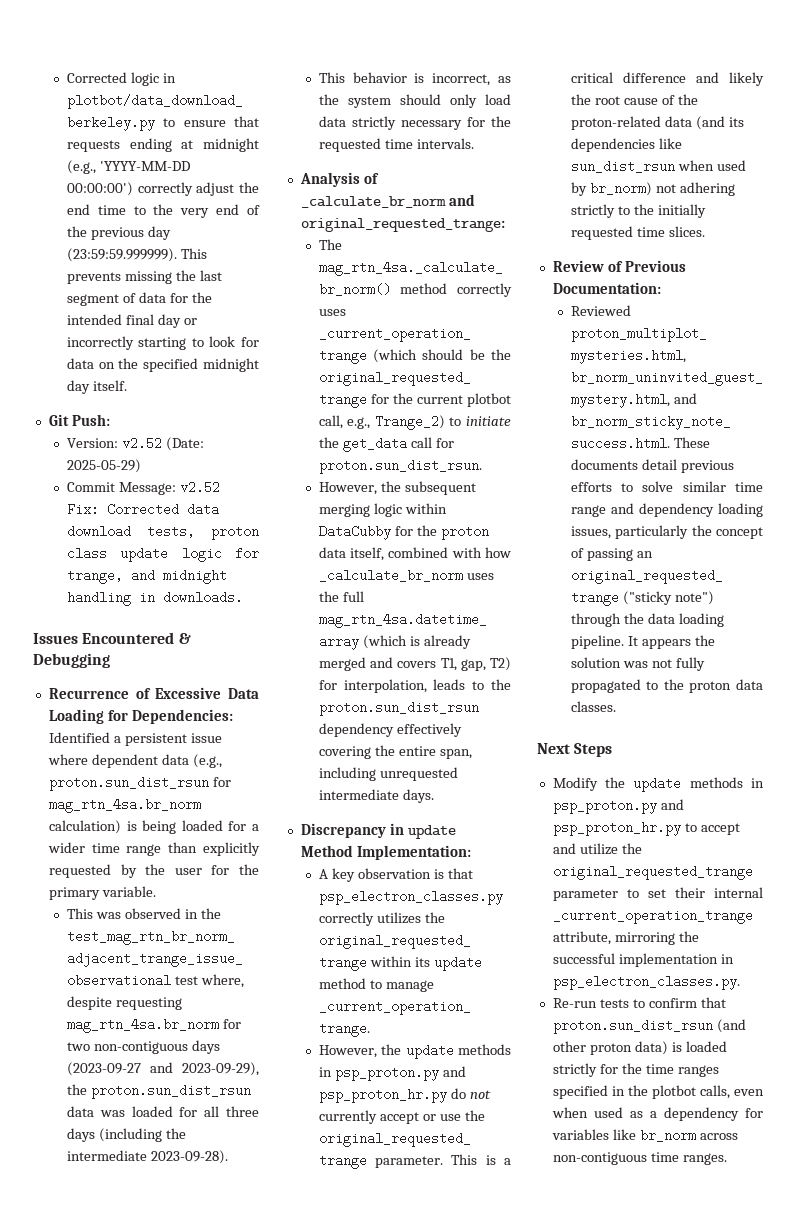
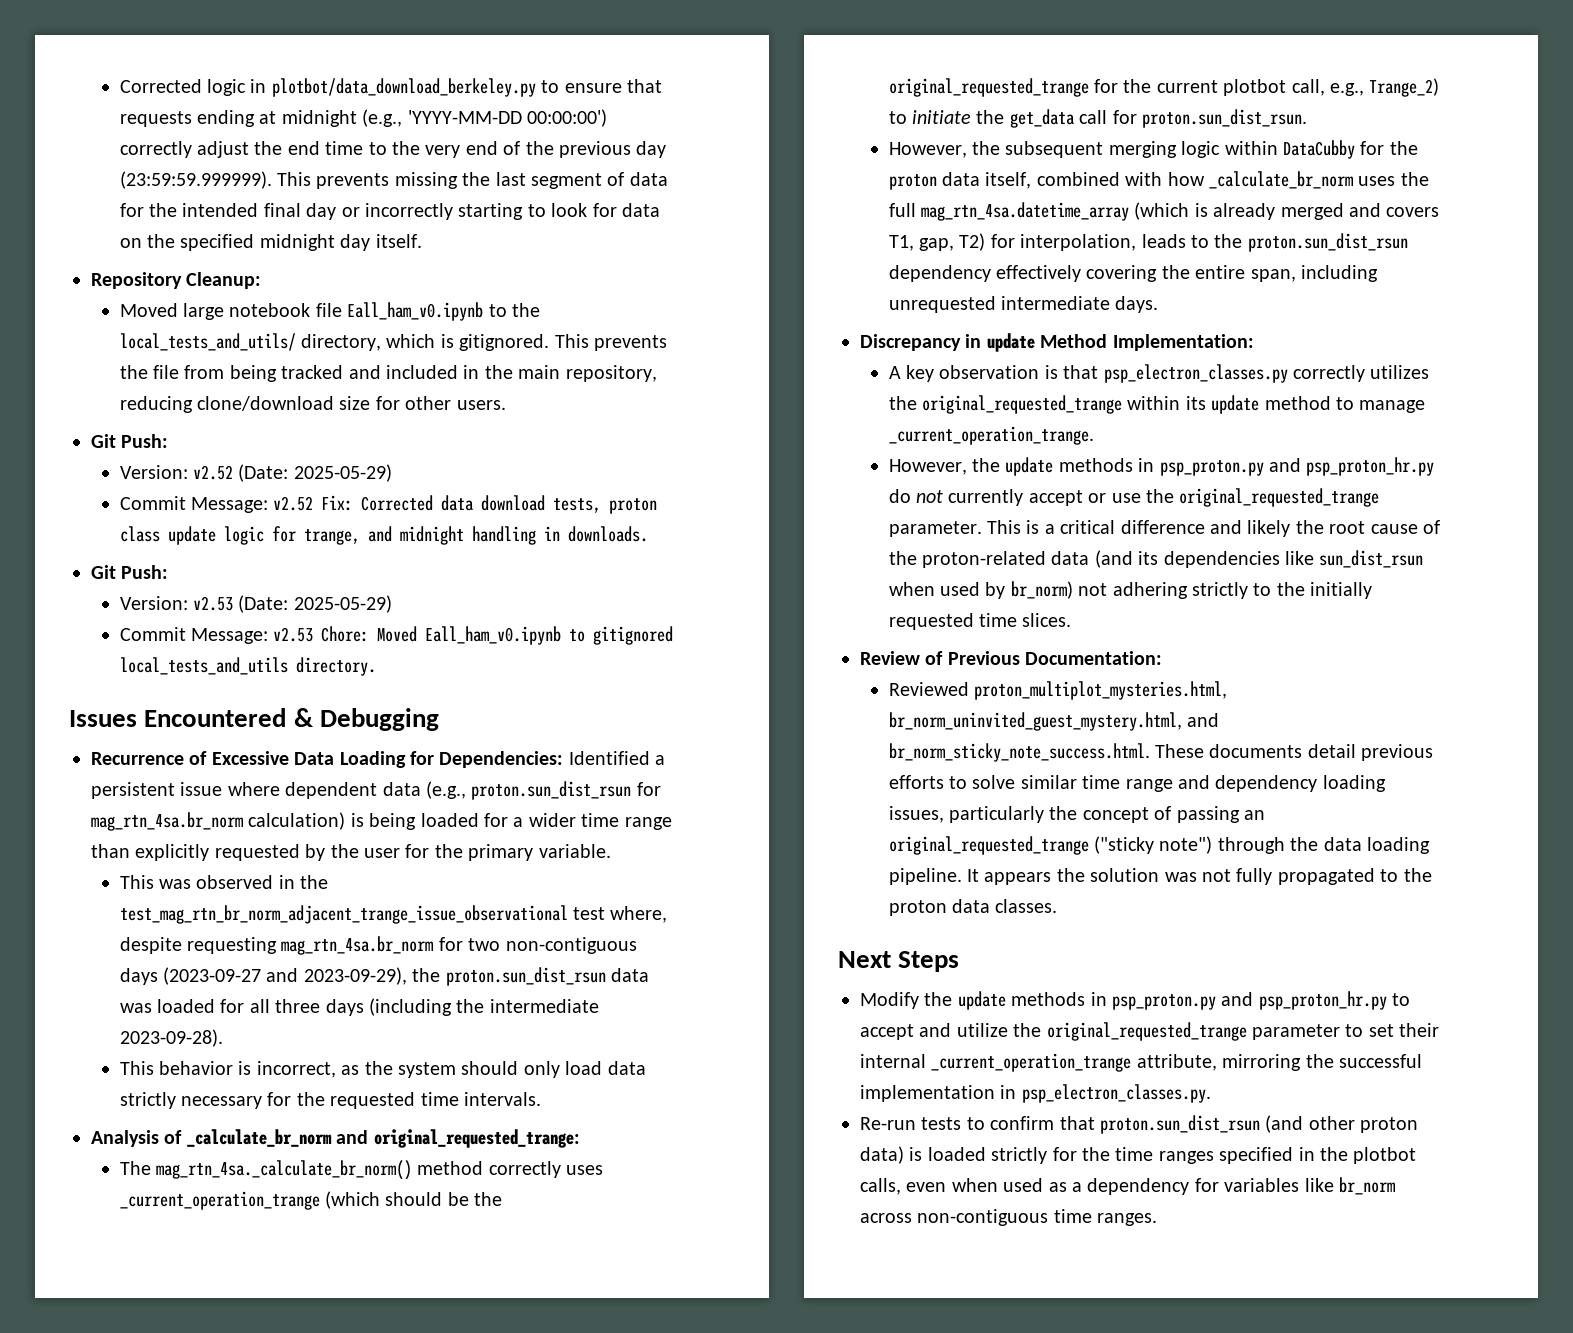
(127, 385) none -> [91,272,262,289] [119,302,541,321] [119,333,668,351] [119,365,657,382] [119,396,506,413] // Repository Cleanup: // Moved large notebook file Eall_ham_v0.ipynb to the local_tests_and_utils/ directory, which is gitignored. This prevents the file from being tracked and included in the main repository, reducing clone/download size for other users.
(243, 597) none -> [91,565,169,579] [119,595,392,613] [119,626,674,645] [119,657,376,676] // Git Push: // Version: v2.53 (Date: 2025-05-29) // Commit Message: v2.53 Chore: Moved Eall_ham_v0.ipynb to gitignored local_tests_and_utils directory.

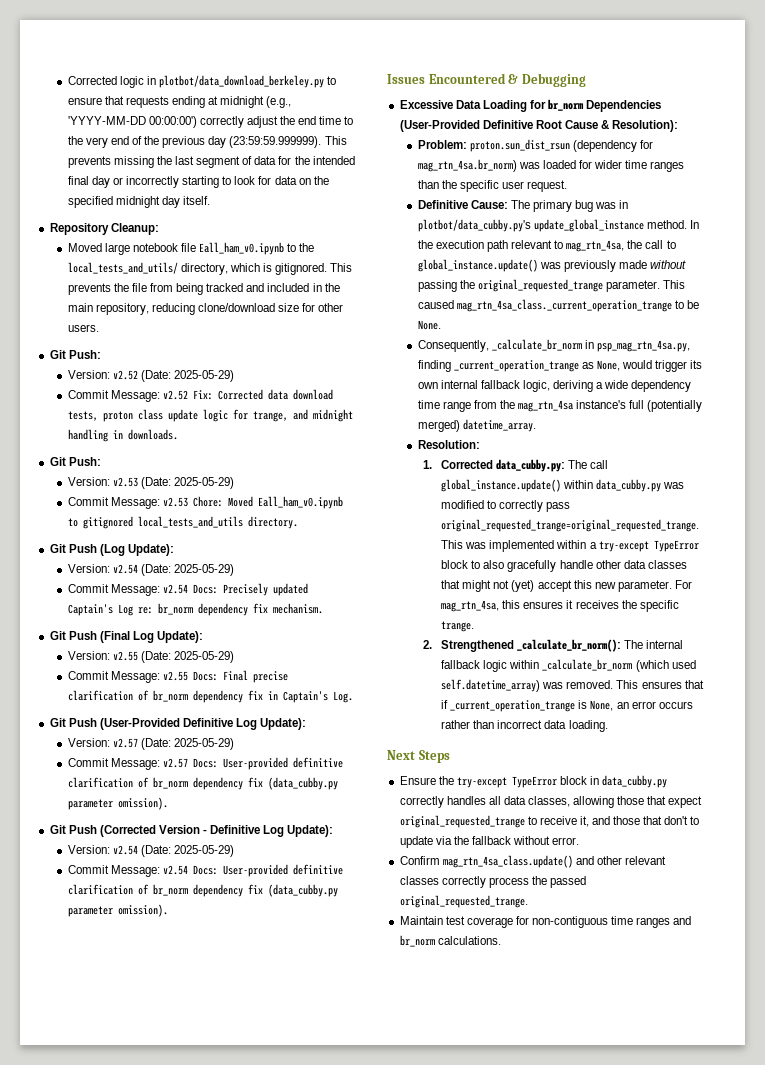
(376, 666) none -> [49,544,174,556] [67,564,235,576] [67,583,308,596] [67,603,323,616] [49,631,204,643] [67,651,235,663] [67,670,288,683] [67,690,353,703] [49,718,307,730] [67,738,235,750] [67,757,343,770] [67,777,338,790] [67,797,168,810] [49,825,334,837] [67,845,235,857] [67,864,343,877] [67,884,338,897] [67,904,168,917] // Git Push (Log Update): // Version: v2.54 (Date: 2025-05-29) // Commit Message: v2.54 Docs: Precisely updated Captain's Log re: br_norm dependency fix mechanism. // Git Push (Final Log Update): // Version: v2.55 (Date: 2025-05-29) // Commit Message: v2.55 Docs: Final precise clarification of br_norm dependency fix in Captain's Log. // Git Push (User-Provided Definitive Log Update): // Version: v2.57 (Date: 2025-05-29) // Commit Message: v2.57 Docs: User-provided definitive clarification of br_norm dependency fix (data_cubby.py parameter omission). // Git Push (Corrected Version - Definitive Log Update): // Version: v2.54 (Date: 2025-05-29) // Commit Message: v2.54 Docs: User-provided definitive clarification of br_norm dependency fix (data_cubby.py parameter omission).
[91,751,208,765] Recurrence of -> (586, 80) none
[439,751,666,768] [91,781,661,800] [91,812,672,831] [91,844,611,861] [119,875,329,889] [119,905,668,924] [119,936,637,955] [119,967,650,986] [119,998,599,1016] [119,1029,223,1047] [119,1061,646,1078] [119,1092,542,1109] [91,1129,580,1148] [119,1160,604,1180] [119,1191,503,1210] [888,78,1440,97] [888,109,1308,128] [888,140,1418,159] [888,171,1429,190] [888,202,1440,221] [888,233,1408,252] [888,265,1379,282] [888,296,1159,313] [860,333,1254,352] [888,364,1430,383] [888,395,1426,414] [888,426,1094,445] [888,457,1435,476] [888,488,1380,507] [888,520,1441,537] [888,550,1424,568] [888,581,1373,599] [888,613,1072,630] [860,651,1163,665] [888,681,1228,700] [888,712,1220,731] [888,743,1434,762] [888,775,1386,792] [888,806,1266,823] [888,836,1431,855] [888,868,1432,885] [888,899,1058,916] [838,951,960,972] [860,991,1411,1010] [860,1022,1440,1041] [860,1053,1422,1072] [860,1084,1211,1103] [860,1115,1419,1134] [860,1146,1417,1164] [860,1177,1395,1195] [860,1209,1158,1226] Dependencies: Identified a persistent issue where dependent data (e.g., proton.sun_dist_rsun for mag_rtn_4sa.br_norm calculation) is being loaded for a wider time range than explicitly requested by the user for the primary variable. // This was observed in the test_mag_rtn_br_norm_adjacent_trange_issue_observational test where, despite requesting mag_rtn_4sa.br_norm for two non-contiguous days (2023-09-27 and 2023-09-29), the proton.sun_dist_rsun data was loaded for all three days (including the intermediate 2023-09-28). // This behavior is incorrect, as the system should only load data strictly necessary for the requested time intervals. // Analysis of _calculate_br_norm and original_requested_trange: // The mag_rtn_4sa._calculate_br_norm() method correctly uses _current_operation_trange (which should be the original_requested_trange for the current plotbot call, e.g., Trange_2) to initiate the get_data call for proton.sun_dist_rsun. // However, the subsequent merging logic within DataCubby for the proton data itself, combined with how _calculate_br_norm uses the full mag_rtn_4sa.datetime_array (which is already merged and covers T1, gap, T2) for interpolation, leads to the proton.sun_dist_rsun dependency effectively covering the entire span, including unrequested intermediate days. // Discrepancy in update Method Implementation: // A key observation is that psp_electron_classes.py correctly utilizes the original_requested_trange within its update method to manage _current_operation_trange. // However, the update methods in psp_proton.py and psp_proton_hr.py do not currently accept or use the original_requested_trange parameter. This is a critical difference and likely the root cause of the proton-related data (and its dependencies like sun_dist_rsun when used by br_norm) not adhering strictly to the initially requested time slices. // Review of Previous Documentation: // Reviewed proton_multiplot_mysteries.html, br_norm_uninvited_guest_mystery.html, and br_norm_sticky_note_success.html. These documents detail previous efforts to solve similar time range and dependency loading issues, particularly the concept of passing an original_requested_trange ("sticky note") through the data loading pipeline. It appears the solution was not fully propagated to the proton data classes. // Next Steps // Modify the update methods in psp_proton.py and psp_proton_hr.py to accept and utilize the original_requested_trange parameter to set their internal _current_operation_trange attribute, mirroring the successful implementation in psp_electron_classes.py. // Re-run tests to confirm that proton.sun_dist_rsun (and other proton data) is loaded strictly for the time ranges specified in the plotbot calls, even when used as a dependency for variables like br_norm across non-contiguous time ranges. -> [548,99,662,112] [399,120,679,132] [417,139,654,152] [417,159,685,172] [417,180,568,192] [417,200,629,212] [417,219,700,232] [417,240,676,252] [417,259,687,272] [417,279,686,292] [417,299,700,312] [417,320,441,330] [417,339,691,352] [417,360,703,372] [417,380,692,392] [417,400,703,412] [417,419,536,432] [417,440,480,449] [423,459,609,472] [441,479,685,492] [441,500,571,512] [441,519,700,532] [441,540,699,552] [441,560,687,572] [441,580,692,592] [441,600,679,612] [441,621,475,632] [423,639,684,652] [441,659,696,672] [441,679,704,692] [441,700,693,712] [441,720,608,732] [387,750,450,763] [399,775,668,788] [399,796,703,808] [399,815,700,828] [399,836,580,848] [399,855,667,868] [399,876,587,888] [399,895,528,908] [399,916,692,928] [399,935,501,947] br_norm Dependencies (User-Provided Definitive Root Cause & Resolution): // Problem: proton.sun_dist_rsun (dependency for mag_rtn_4sa.br_norm) was loaded for wider time ranges than the specific user request. // Definitive Cause: The primary bug was in plotbot/data_cubby.py's update_global_instance method. In the execution path relevant to mag_rtn_4sa, the call to global_instance.update() was previously made without passing the original_requested_trange parameter. This caused mag_rtn_4sa_class._current_operation_trange to be None. // Consequently, _calculate_br_norm in psp_mag_rtn_4sa.py, finding _current_operation_trange as None, would trigger its own internal fallback logic, deriving a wide dependency time range from the mag_rtn_4sa instance's full (potentially merged) datetime_array. // Resolution: // 1. Corrected data_cubby.py: The call global_instance.update() within data_cubby.py was modified to correctly pass original_requested_trange=original_requested_trange. This was implemented within a try-except TypeError block to also gracefully handle other data classes that might not (yet) accept this new parameter. For mag_rtn_4sa, this ensures it receives the specific trange. // 2. Strengthened _calculate_br_norm(): The internal fallback logic within _calculate_br_norm (which used self.datetime_array) was removed. This ensures that if _current_operation_trange is None, an error occurs rather than incorrect data loading. // Next Steps // Ensure the try-except TypeError block in data_cubby.py correctly handles all data classes, allowing those that expect original_requested_trange to receive it, and those that don't to update via the fallback without error. // Confirm mag_rtn_4sa_class.update() and other relevant classes correctly process the passed original_requested_trange. // Maintain test coverage for non-contiguous time ranges and br_norm calculations.

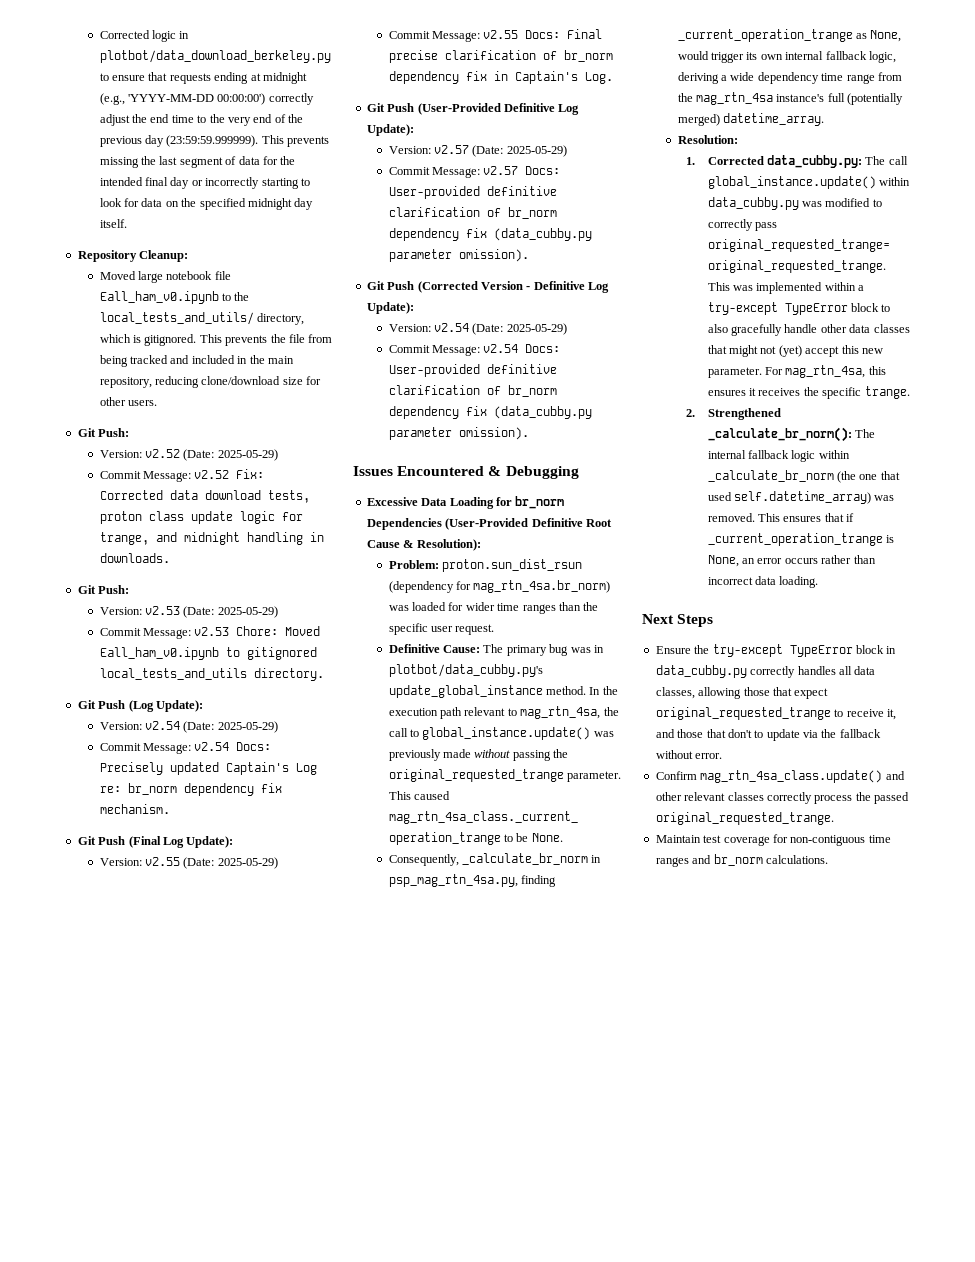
[635,660,669,672] (which -> [837,471,900,483] (the one that

